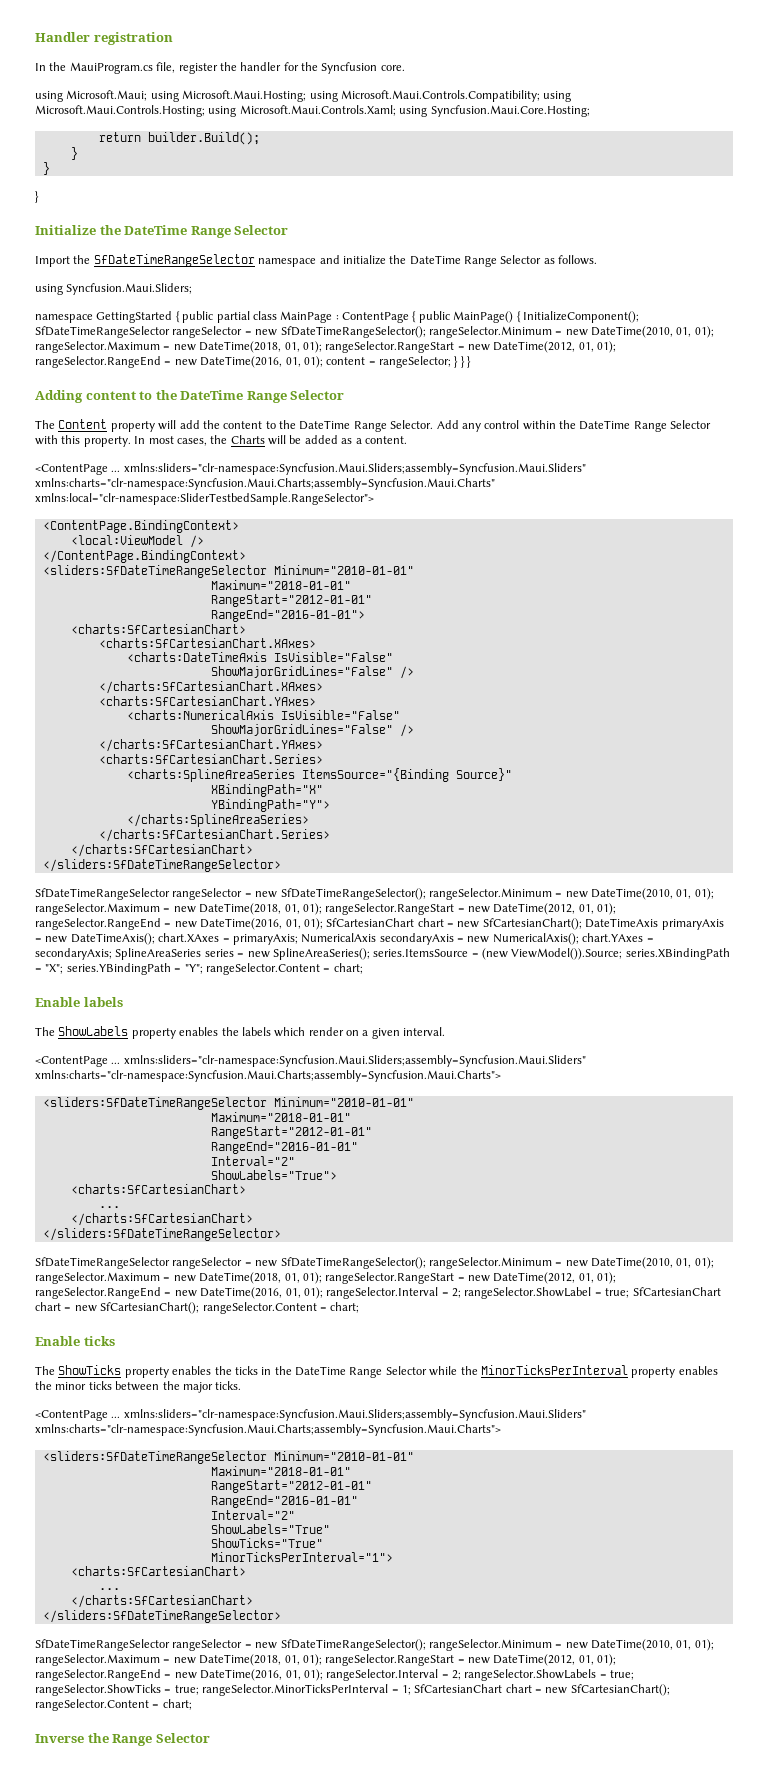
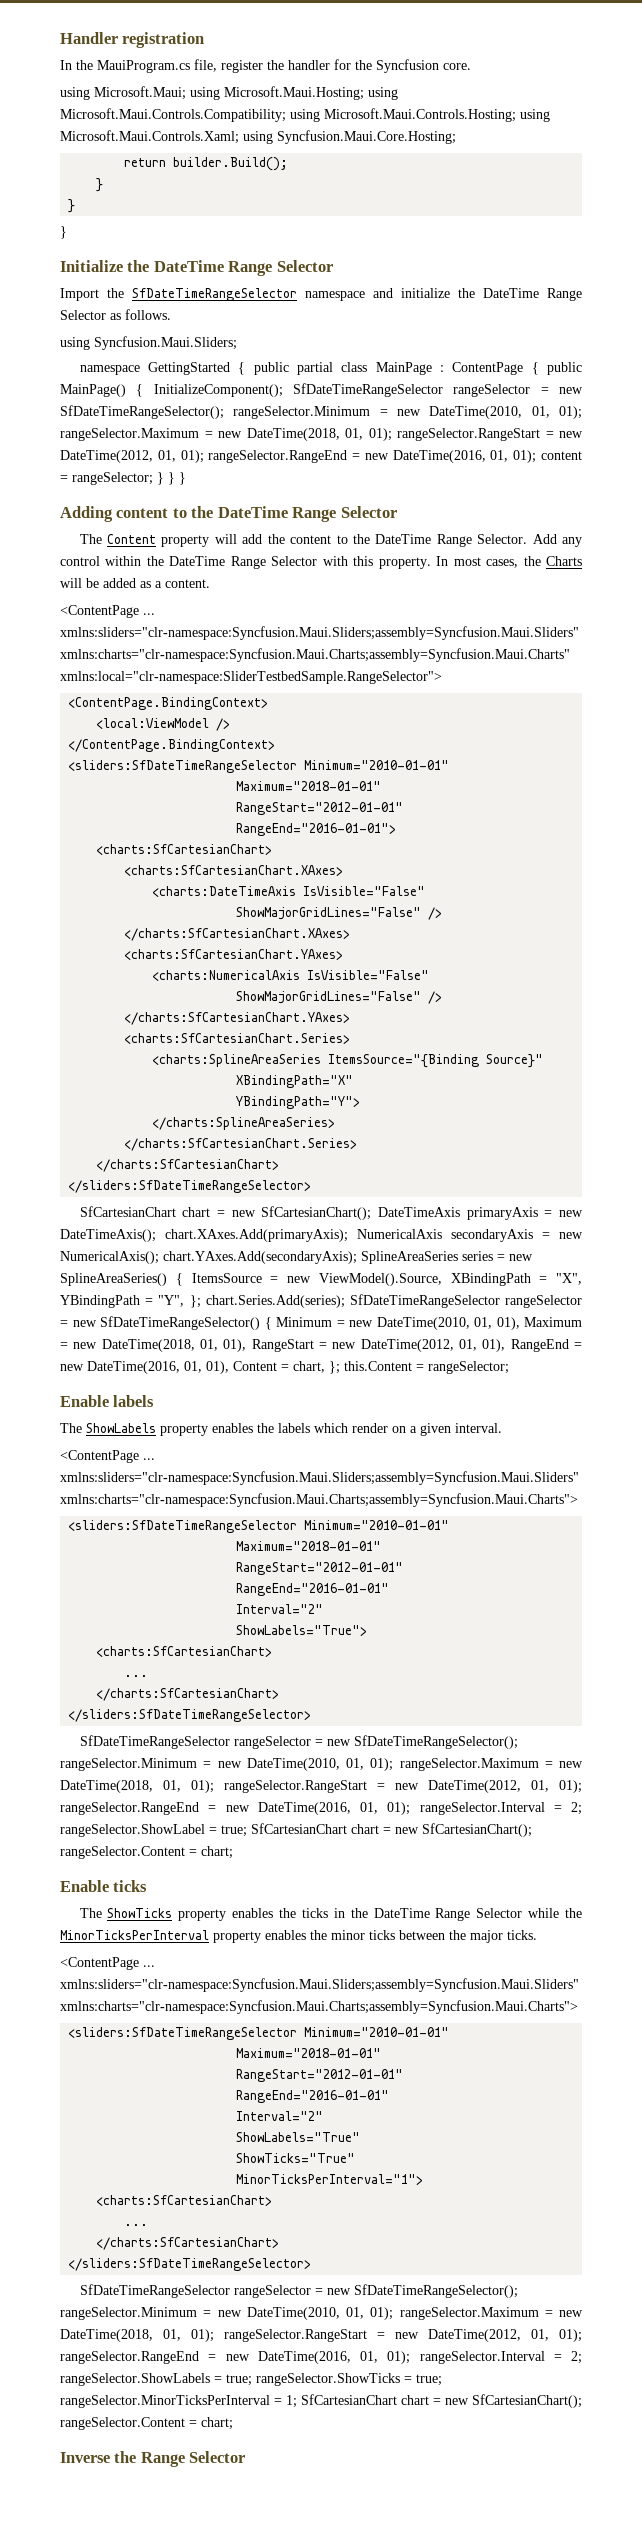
[35,888,714,900] [35,903,617,915] [35,918,323,930] SfDateTimeRangeSelector rangeSelector = new SfDateTimeRangeSelector(); rangeSelector.Minimum = new DateTime(2010, 01, 01); rangeSelector.Maximum = new DateTime(2018, 01, 01); rangeSelector.RangeStart = new DateTime(2012, 01, 01); rangeSelector.RangeEnd = new DateTime(2016, 01, 01); -> (312, 1186) none
[158,933,298,945] chart.XAxes = primaryAxis; -> [165,1229,348,1242] chart.XAxes.Add(primaryAxis);
[582,933,654,942] [35,948,112,960] chart.YAxes = secondaryAxis; -> [163,1251,357,1264] chart.YAxes.Add(secondaryAxis);
[272,948,730,960] [35,963,363,975] SplineAreaSeries(); series.ItemsSource = (new ViewModel()).Source; series.XBindingPath = "X"; series.YBindingPath = "Y"; rangeSelector.Content = chart; -> [60,1273,582,1286] [60,1294,582,1308] [60,1316,582,1330] [60,1339,582,1352] [60,1361,509,1374] SplineAreaSeries() { ItemsSource = new ViewModel().Source, XBindingPath = "X", YBindingPath = "Y", }; chart.Series.Add(series); SfDateTimeRangeSelector rangeSelector = new SfDateTimeRangeSelector() { Minimum = new DateTime(2010, 01, 01), Maximum = new DateTime(2018, 01, 01), RangeStart = new DateTime(2012, 01, 01), RangeEnd = new DateTime(2016, 01, 01), Content = chart, }; this.Content = rangeSelector;

